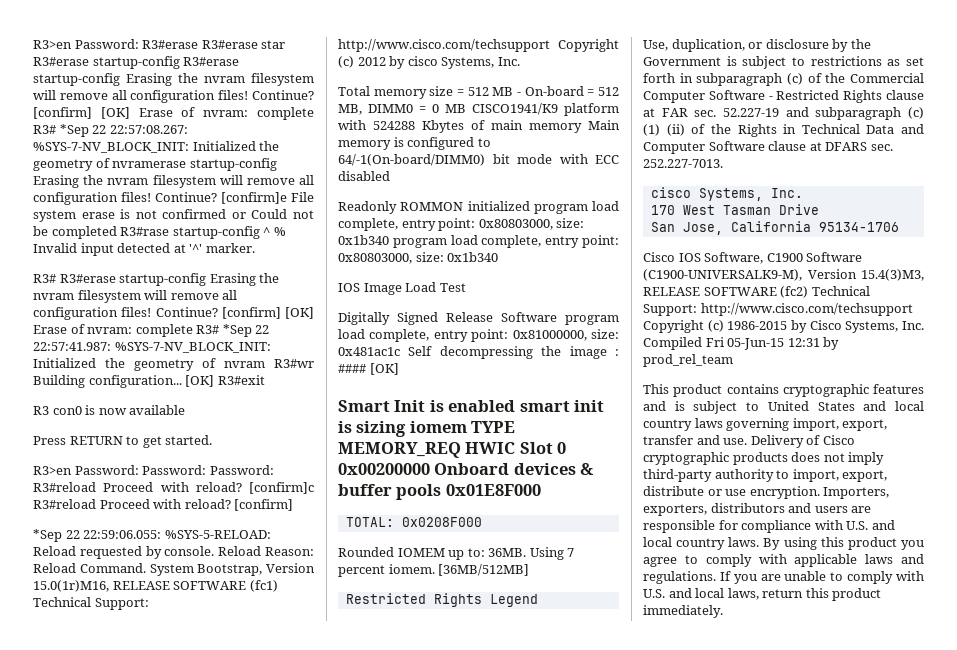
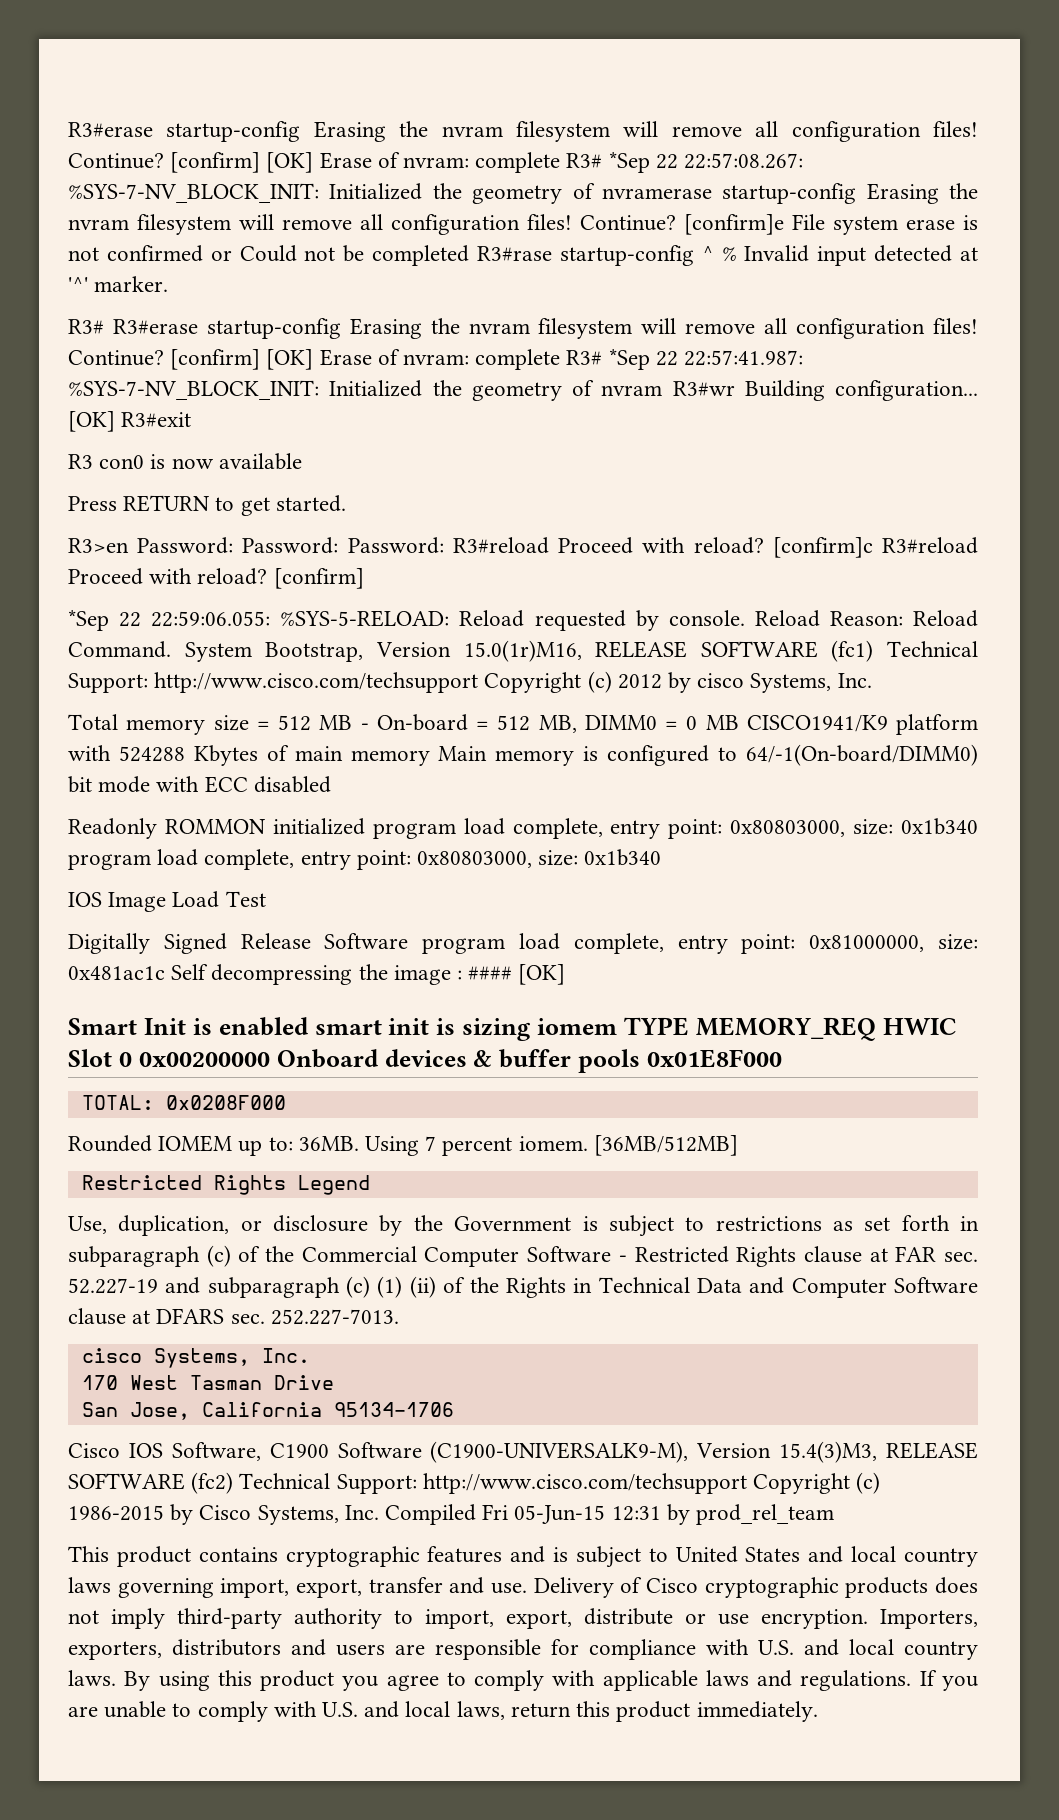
[33,39,286,49] [33,56,180,69] R3>en Password: R3#erase R3#erase star R3#erase startup-config -> (68, 129) none

